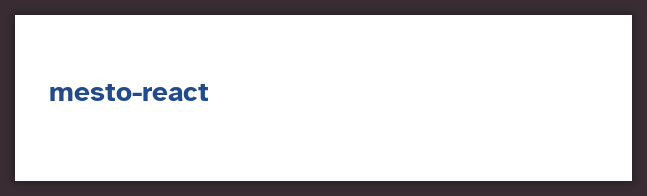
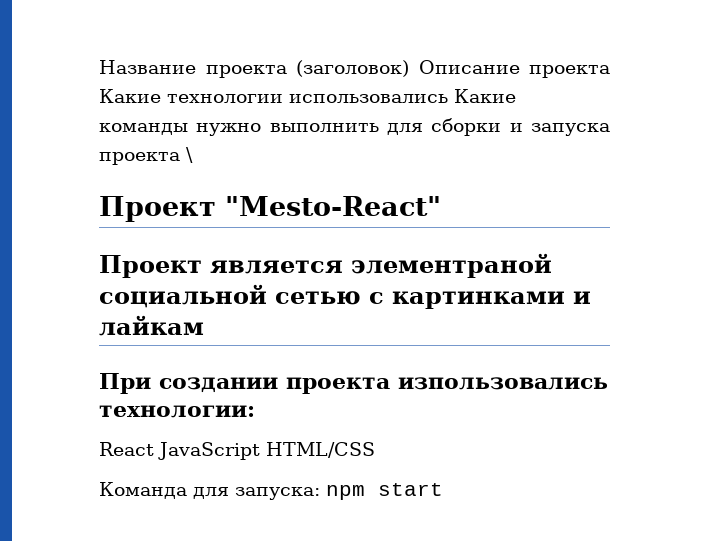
[49,84,209,101] mesto-react -> [99,60,610,78] [99,89,516,103] [99,118,610,136] [99,147,193,165] [99,196,441,222] [99,253,552,278] [99,284,591,309] [99,315,204,336] [99,373,608,394] [99,405,255,418] [99,442,375,460] [99,482,443,500] Название проекта (заголовок) Описание проекта Какие технологии использовались Какие команды нужно выполнить для сборки и запуска проекта \ // Проект "Mesto-React" // Проект является элементраной социальной сетью с картинками и лайкам // При создании проекта изпользовались технологии: // React JavaScript HTML/CSS // Команда для запуска: npm start

